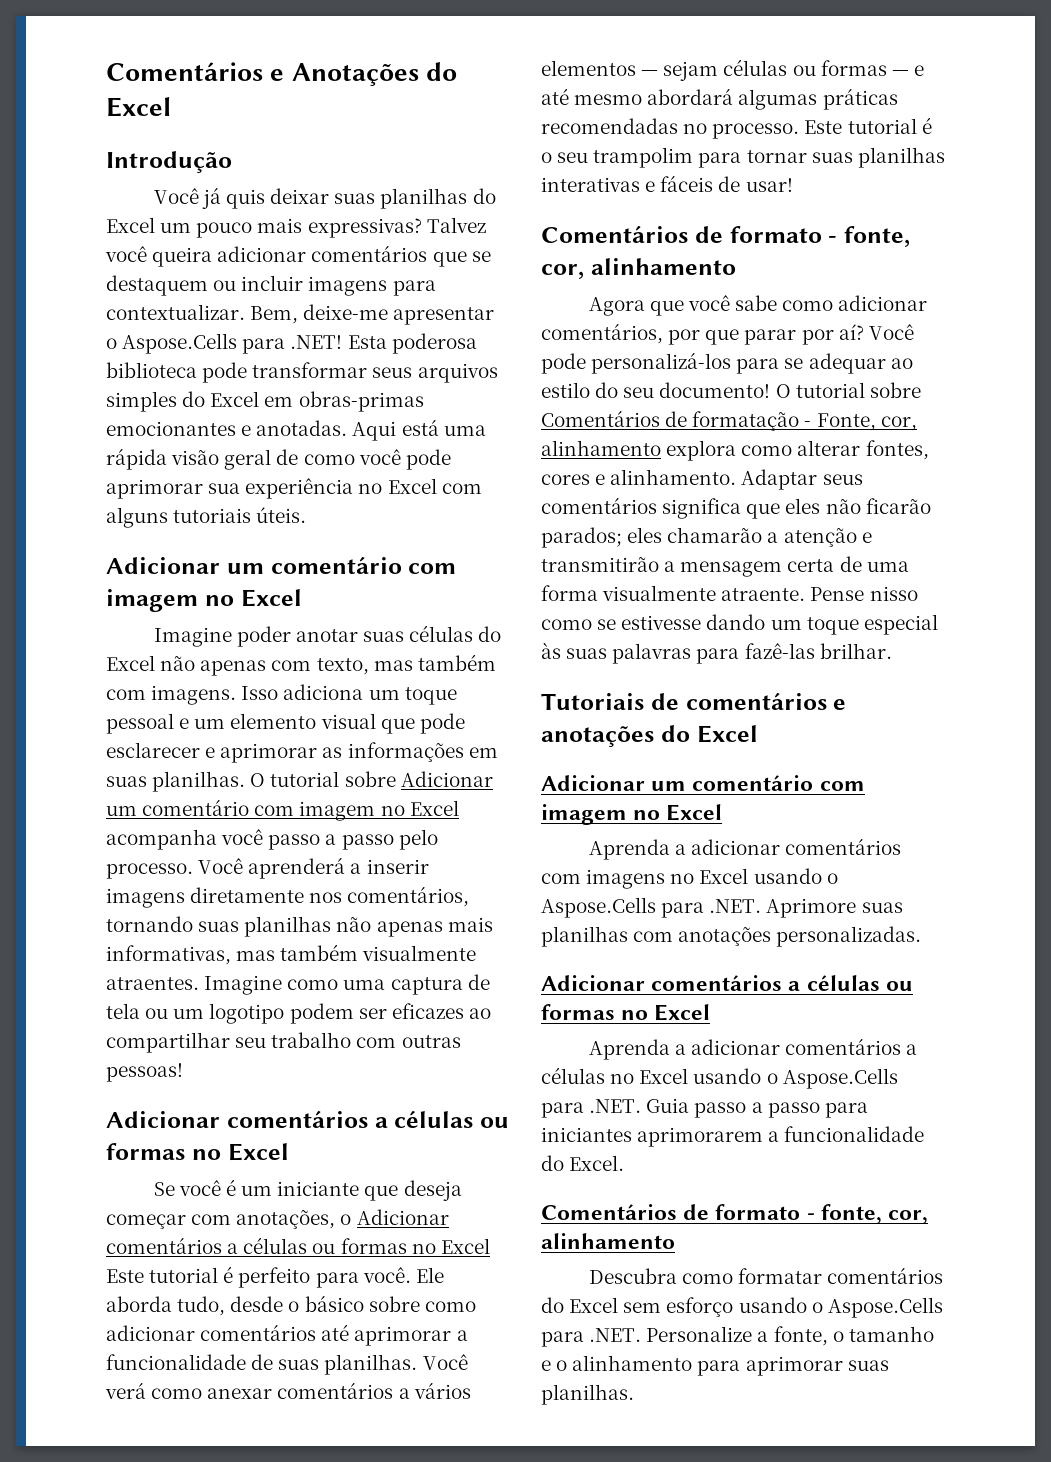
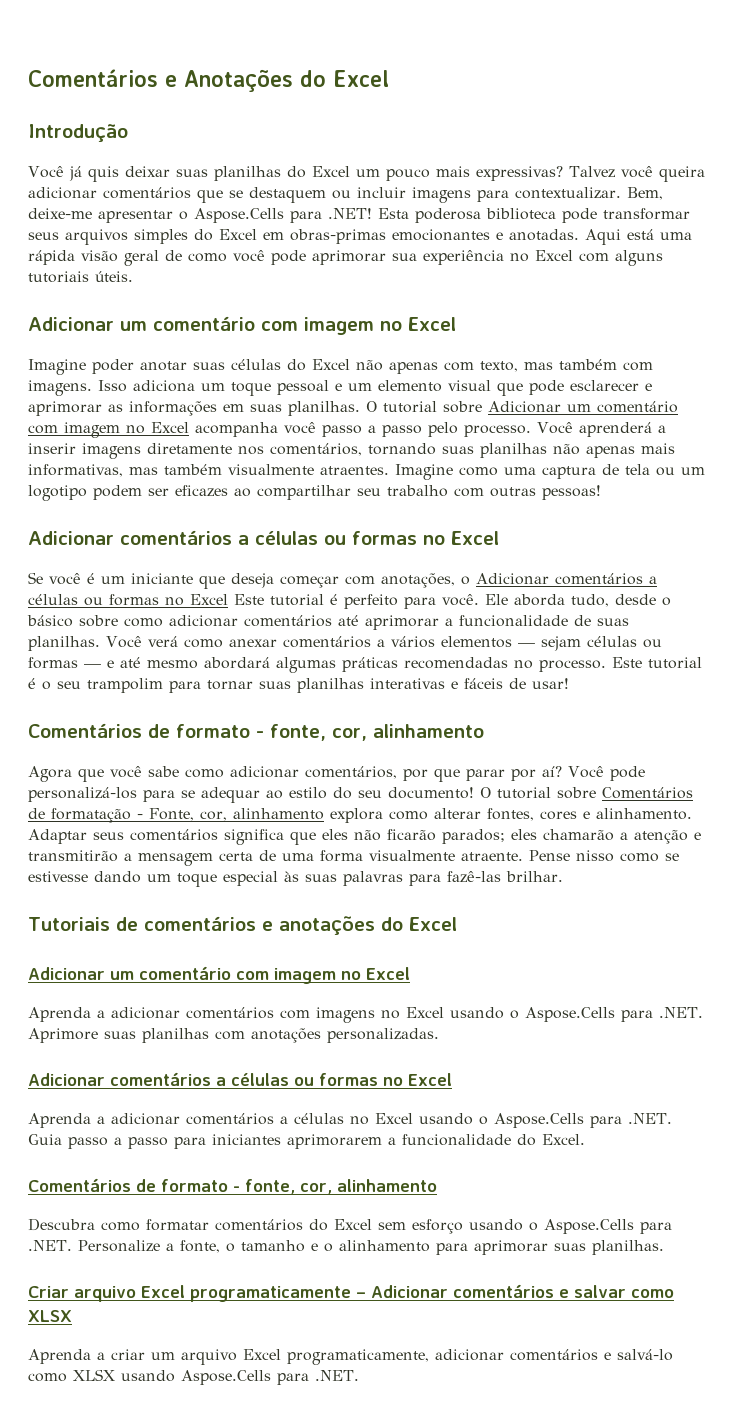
(634, 1394) none -> [28,1284,674,1302] [28,1310,72,1322] [28,1349,673,1365] [28,1369,359,1385] // Criar arquivo Excel programaticamente – Adicionar comentários e salvar como XLSX // Aprenda a criar um arquivo Excel programaticamente, adicionar comentários e salvá-lo como XLSX usando Aspose.Cells para .NET.

